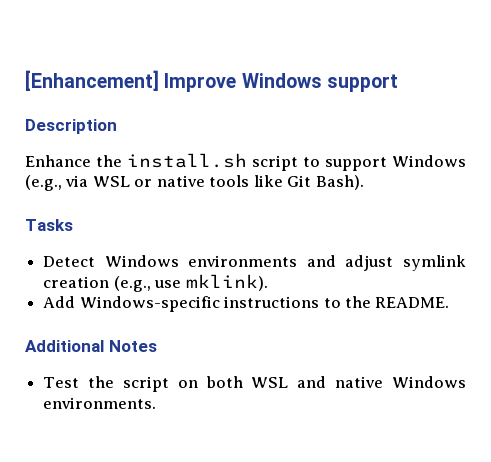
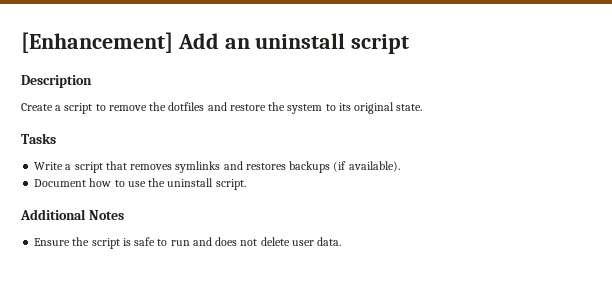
[164,73,398,92] [25,119,117,134] [25,153,466,171] [25,175,364,191] [25,219,73,231] [43,255,467,271] [43,274,268,292] [43,296,450,312] Improve Windows support // Description // Enhance the install.sh script to support Windows (e.g., via WSL or native tools like Git Bash). // Tasks // Detect Windows environments and adjust symlink creation (e.g., use mklink). // Add Windows-specific instructions to the README. -> [177,33,410,54] [21,75,92,88] [21,102,423,114] [21,133,56,144] [34,161,400,173] [34,178,246,190] Add an uninstall script // Description // Create a script to remove the dotfiles and restore the system to its original state. // Tasks // Write a script that removes symlinks and restores backups (if available). // Document how to use the uninstall script.
[43,377,80,388] Test -> [34,238,71,246] Ensure
[177,376,467,388] [43,397,157,409] on both WSL and native Windows environments. -> [122,237,342,246] is safe to run and does not delete user data.

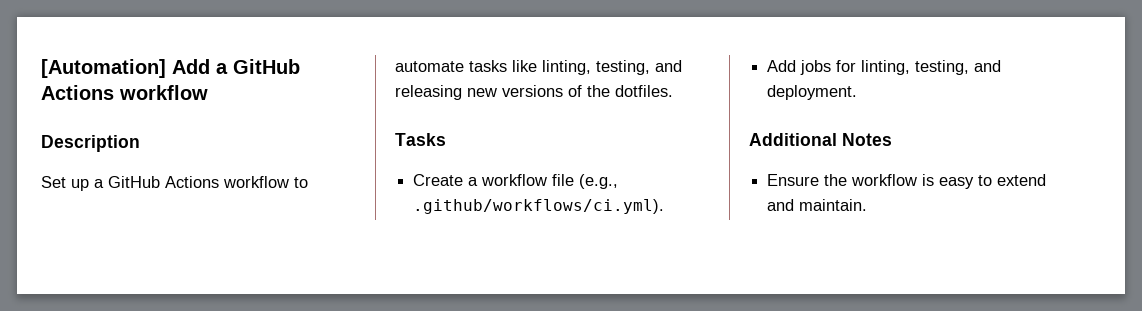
[21,32,410,54] [21,75,92,88] [21,102,423,114] [21,133,56,144] [34,161,400,173] [34,178,246,190] [20,209,124,220] [34,237,342,249] [Enhancement] Add an uninstall script // Description // Create a script to remove the dotfiles and restore the system to its original state. // Tasks // Write a script that removes symlinks and restores backups (if available). // Document how to use the uninstall script. // Additional Notes // Ensure the script is safe to run and does not delete user data. -> [41,59,300,78] [41,85,208,100] [41,135,140,152] [41,176,308,191] [395,60,682,75] [395,85,673,100] [395,133,446,146] [413,174,619,189] [413,199,665,214] [767,60,1002,75] [767,85,858,100] [749,133,892,146] [767,174,1047,189] [767,199,868,211] [Automation] Add a GitHub Actions workflow // Description // Set up a GitHub Actions workflow to automate tasks like linting, testing, and releasing new versions of the dotfiles. // Tasks // Create a workflow file (e.g., .github/workflows/ci.yml). // Add jobs for linting, testing, and deployment. // Additional Notes // Ensure the workflow is easy to extend and maintain.

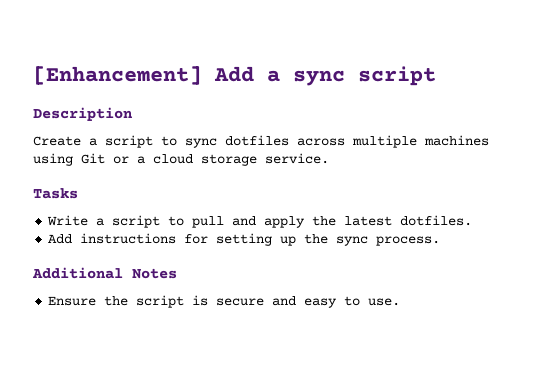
[41,59,166,78] [Automation] -> [33,66,202,85] [Enhancement]
[233,59,300,74] [41,85,208,100] [41,135,140,152] [41,176,308,191] [395,60,682,75] [395,85,673,100] [395,133,446,146] [413,174,619,189] [413,199,665,214] [767,60,1002,75] [767,85,858,100] [749,133,892,146] [767,174,1047,189] [767,199,868,211] GitHub Actions workflow // Description // Set up a GitHub Actions workflow to automate tasks like linting, testing, and releasing new versions of the dotfiles. // Tasks // Create a workflow file (e.g., .github/workflows/ci.yml). // Add jobs for linting, testing, and deployment. // Additional Notes // Ensure the workflow is easy to extend and maintain. -> [293,66,436,86] [33,107,133,121] [33,135,489,148] [33,153,329,166] [33,188,78,199] [47,215,473,228] [48,233,441,246] [32,267,177,279] [48,295,401,308] sync script // Description // Create a script to sync dotfiles across multiple machines using Git or a cloud storage service. // Tasks // Write a script to pull and apply the latest dotfiles. // Add instructions for setting up the sync process. // Additional Notes // Ensure the script is secure and easy to use.

